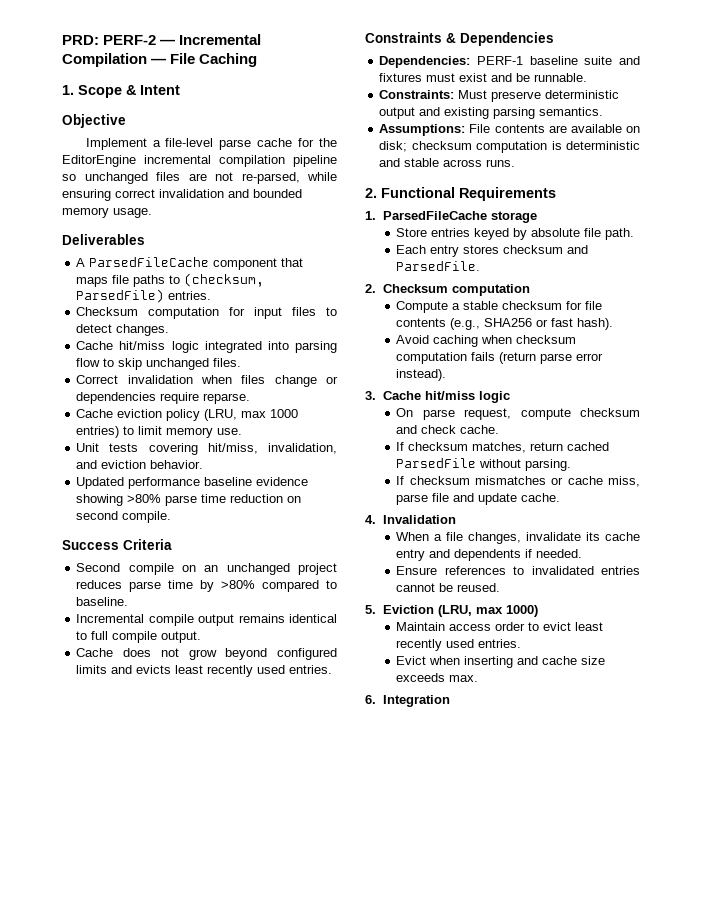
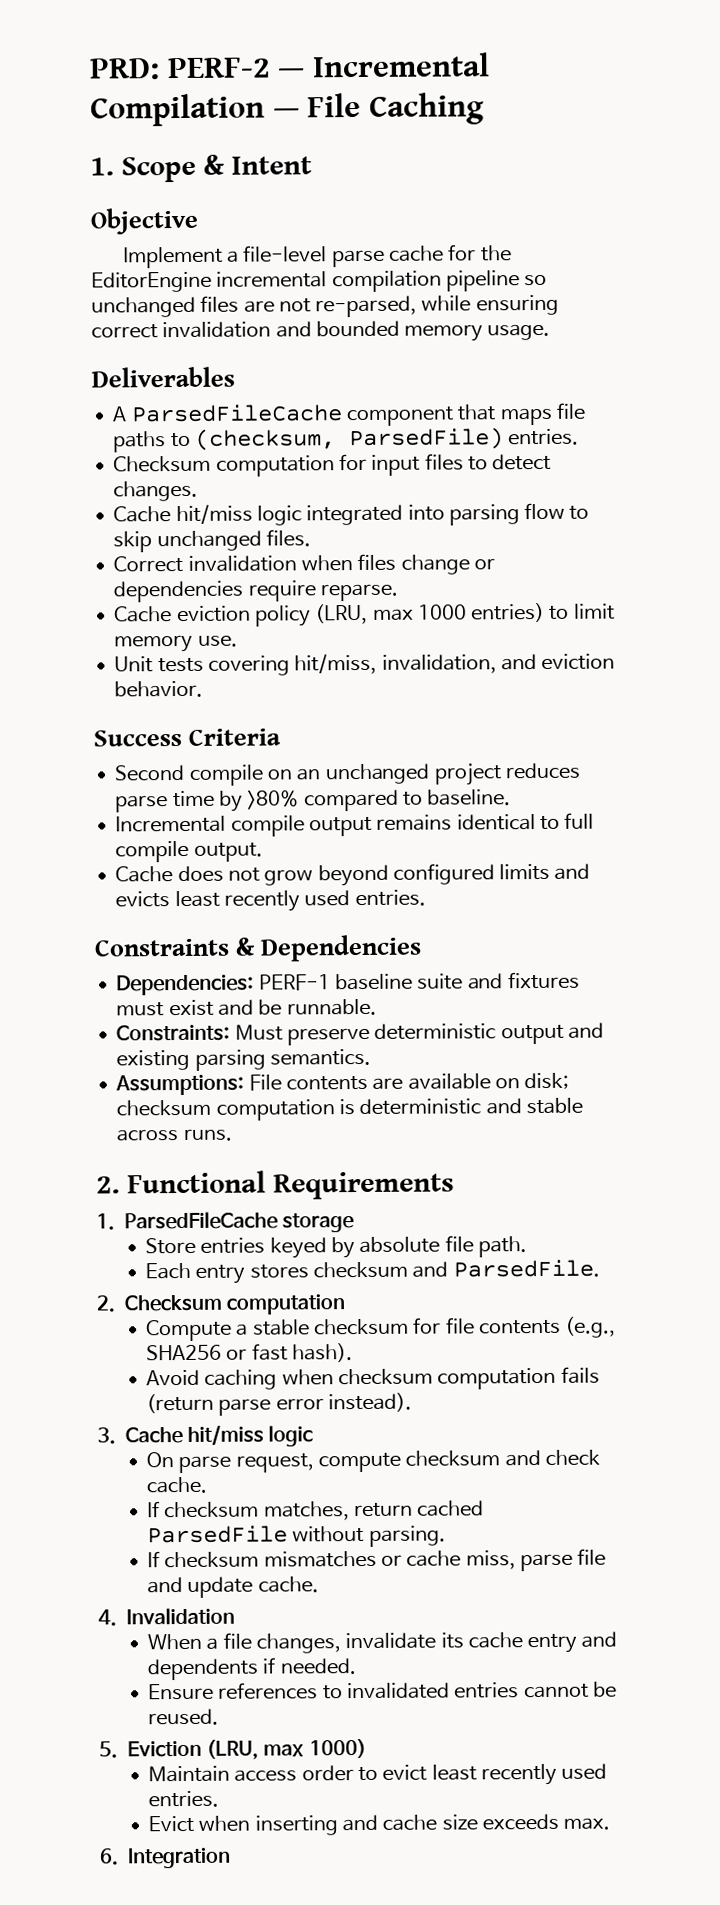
[76,477,309,489] [76,494,302,506] [76,511,172,523] // Updated performance baseline evidence showing >80% parse time reduction on second compile. -> (204, 689) none

